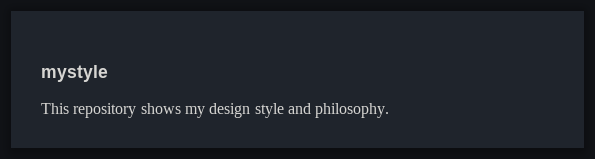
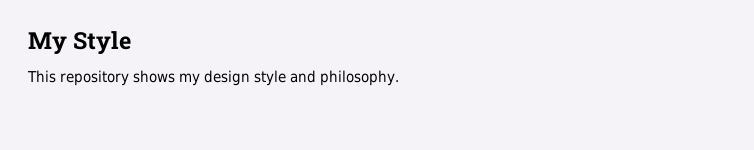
[41,65,108,82] mystyle -> [28,31,132,55] My Style

